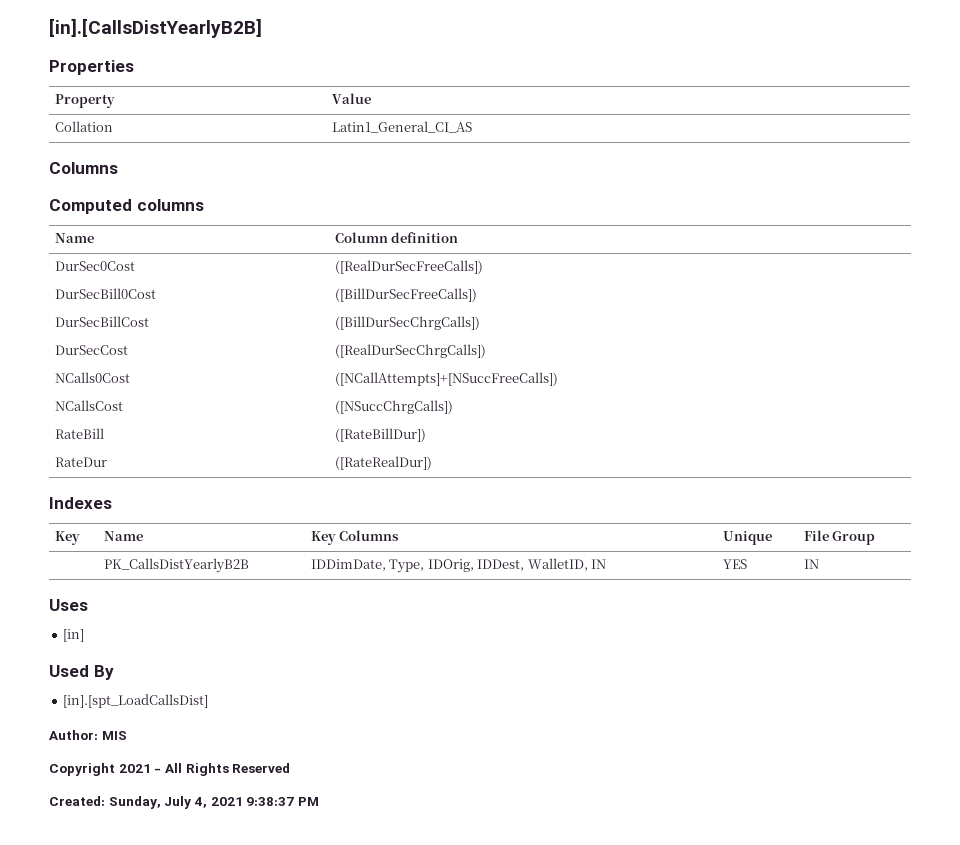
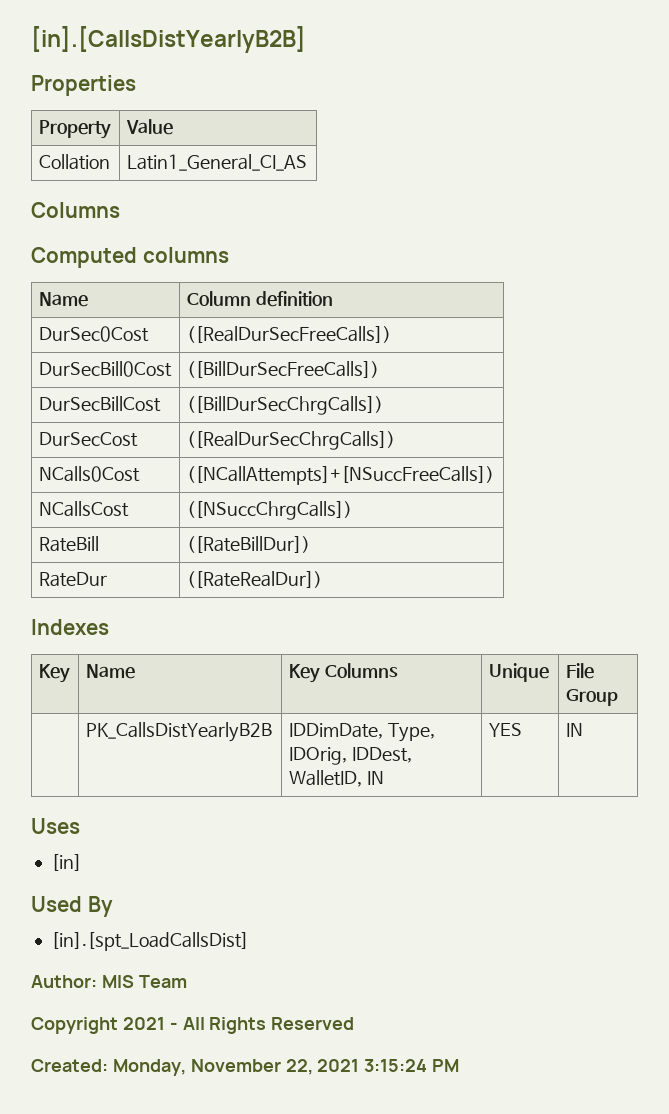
(127, 735) none -> [138,975,187,988] Team
[108,796,295,809] Sunday, July 4, 2021 9:38:37 -> [112,1059,428,1076] Monday, November 22, 2021 3:15:24

